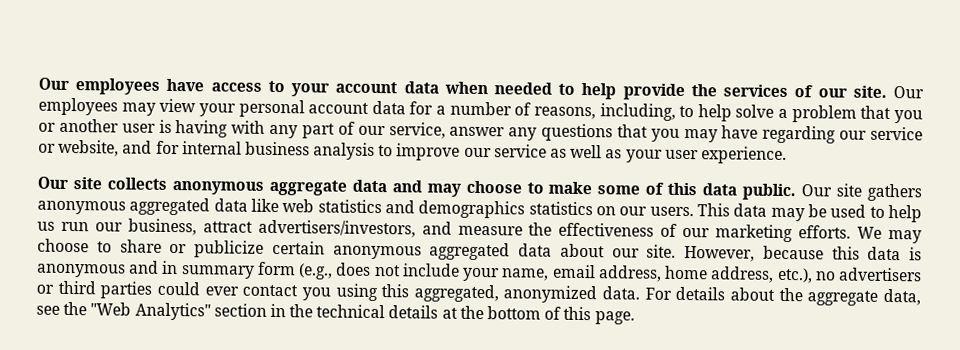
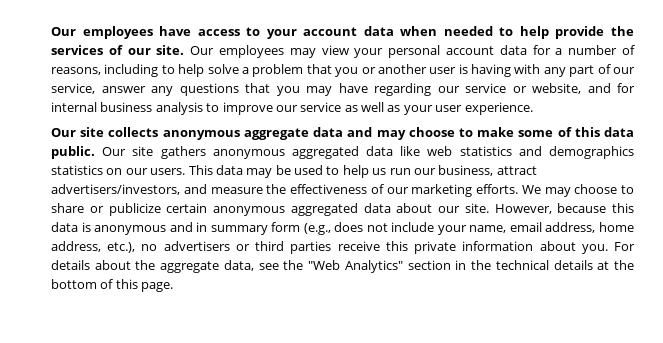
[599,103,676,121] including, -> [104,64,159,77] including
[156,281,641,304] could ever contact you using this aggregated, anonymized data. -> [337,241,608,254] receive this private information about you.

